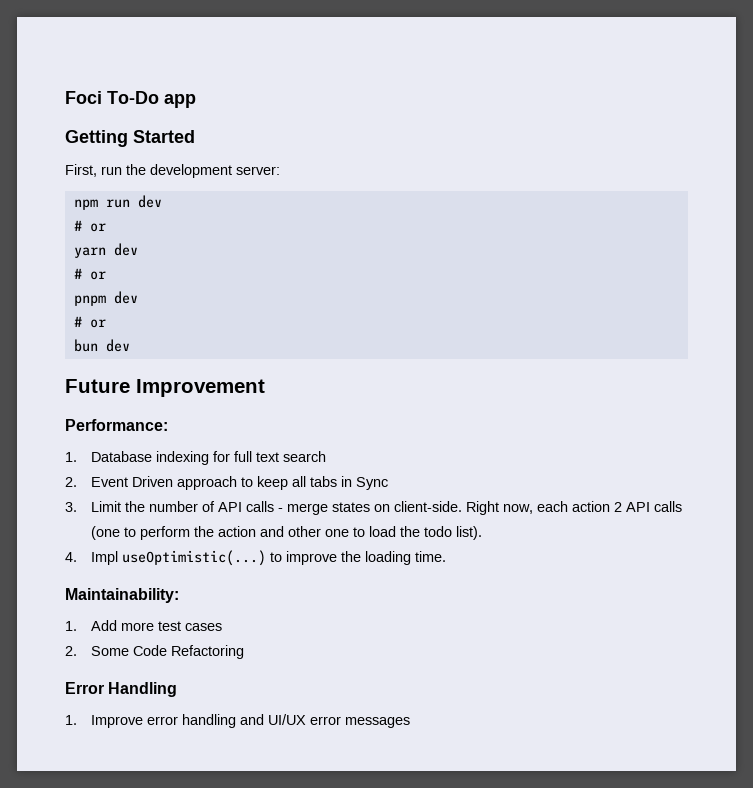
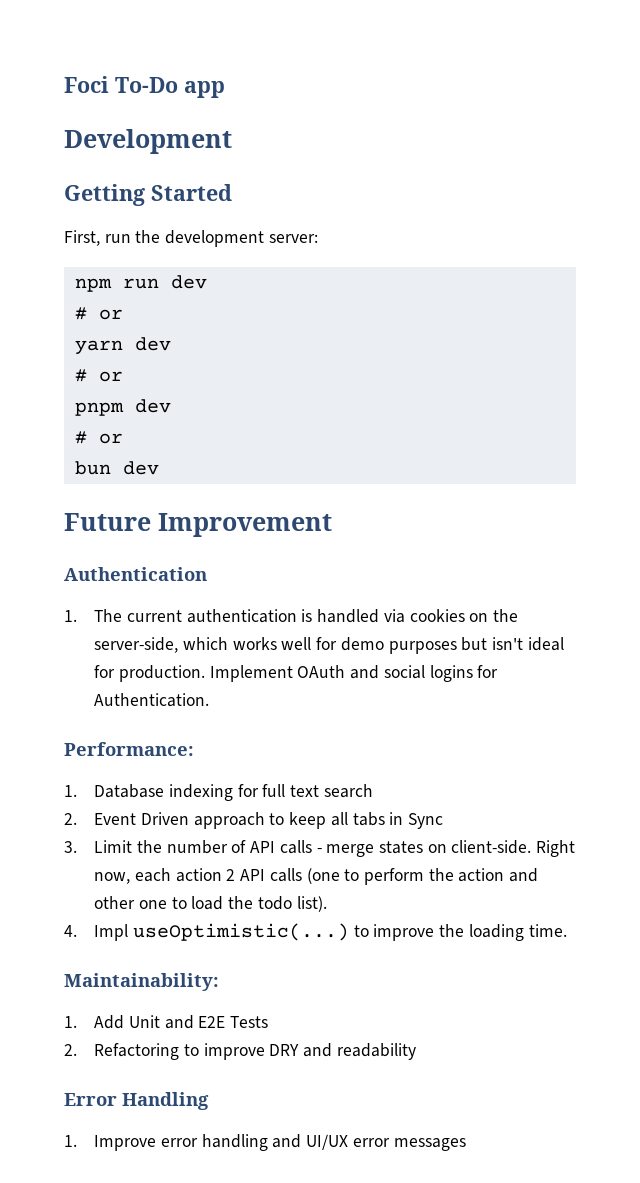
(196, 101) none -> [64,129,232,154] // Development
(265, 388) none -> [64,567,207,581] [64,609,518,623] [94,637,564,654] [94,665,499,682] [94,693,210,707] // Authentication // 1. The current authentication is handled via cookies on the server-side, which works well for demo purposes but isn't ideal for production. Implement OAuth and social logins for Authentication.
[121,621,223,631] [65,645,168,656] more test cases // 2. Some Code -> [128,1015,269,1029] [64,1044,77,1056] Unit and E2E Tests // 2.
(245, 652) none -> [183,1043,416,1060] to improve DRY and readability

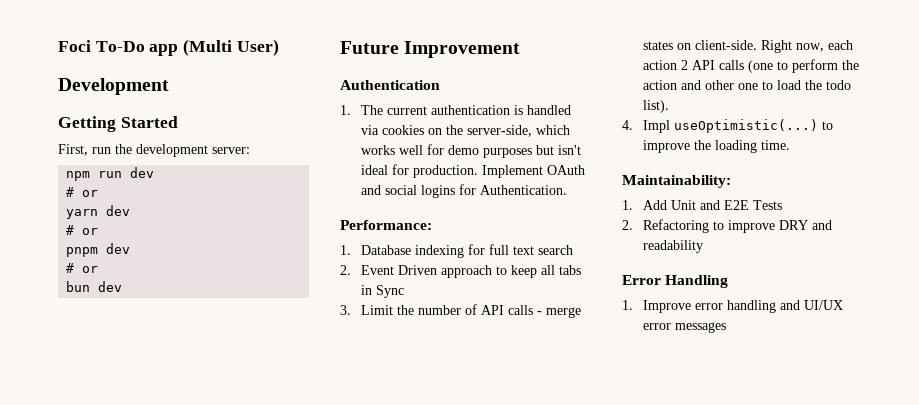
(225, 89) none -> [183,39,279,56] (Multi User)

